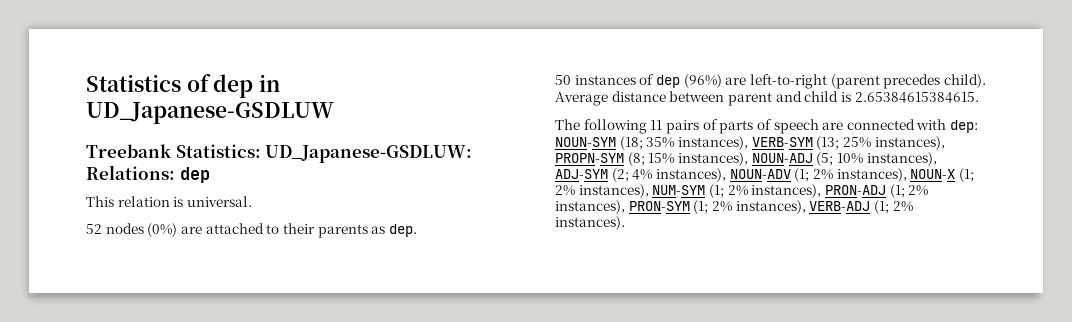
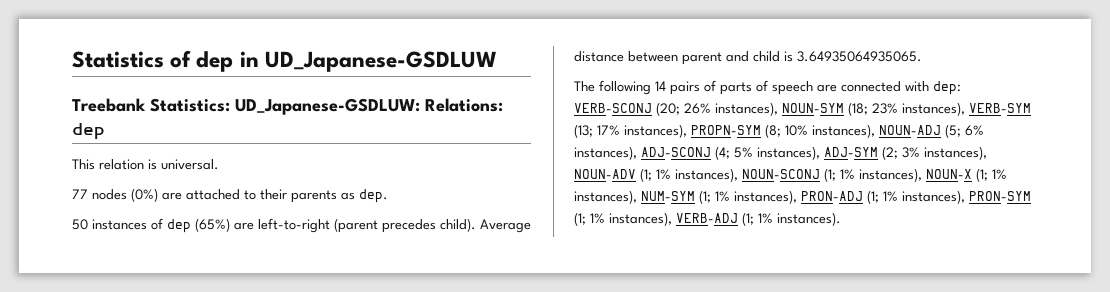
[86,224,102,234] 52 -> [72,189,88,199] 77
[683,74,722,88] (96%) -> [195,218,230,232] (65%)
[854,92,979,103] 2.65384615384615. -> [797,51,922,62] 3.64935064935065.
[650,120,663,130] 11 -> [655,81,666,91] 14
(979, 126) none -> [574,102,778,116] VERB-SCONJ (20; 26% instances),
[646,137,675,148] 35% -> [872,103,898,114] 23%
[842,137,871,148] 25% -> [597,125,620,135] 17%
[648,153,675,164] 15% -> [785,125,808,136] 10%
[836,153,863,164] 10% -> [965,125,984,136] [574,146,753,160] 6% instances), ADJ-SCONJ (4; 5%
[632,169,653,180] 4% -> [902,147,920,158] 3%
[812,169,833,180] 2% -> [656,168,855,182] 1% instances), NOUN-SCONJ (1; 1%
[555,185,575,196] 2% -> [992,169,1007,179] 1%
[727,185,748,196] 2% -> [715,191,730,201] 1%
[908,185,929,196] 2% -> [883,191,898,201] 1%
[711,201,732,212] 2% -> [590,213,605,223] 1%
[892,201,913,212] 2% -> [758,213,773,223] 1%

